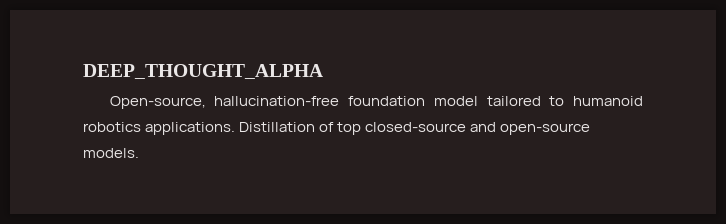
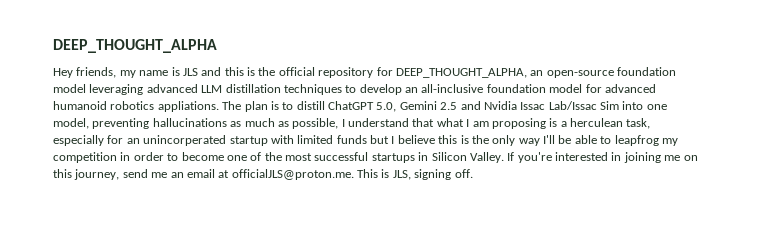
[109,96,643,109] [83,122,591,135] [83,148,139,158] Open-source, hallucination-free foundation model tailored to humanoid robotics applications. Distillation of top closed-source and open-source models. -> [53,67,676,78] [53,84,656,95] [53,101,667,112] [53,118,651,129] [53,135,678,146] [53,152,698,163] [53,169,473,180] Hey friends, my name is JLS and this is the official repository for DEEP_THOUGHT_ALPHA, an open-source foundation model leveraging advanced LLM distillation techniques to develop an all-inclusive foundation model for advanced humanoid robotics appliations. The plan is to distill ChatGPT 5.0, Gemini 2.5 and Nvidia Issac Lab/Issac Sim into one model, preventing hallucinations as much as possible, I understand that what I am proposing is a herculean task, especially for an unincorperated startup with limited funds but I believe this is the only way I'll be able to leapfrog my competition in order to become one of the most successful startups in Silicon Valley. If you're interested in joining me on this journey, send me an email at officialJLS@proton.me. This is JLS, signing off.

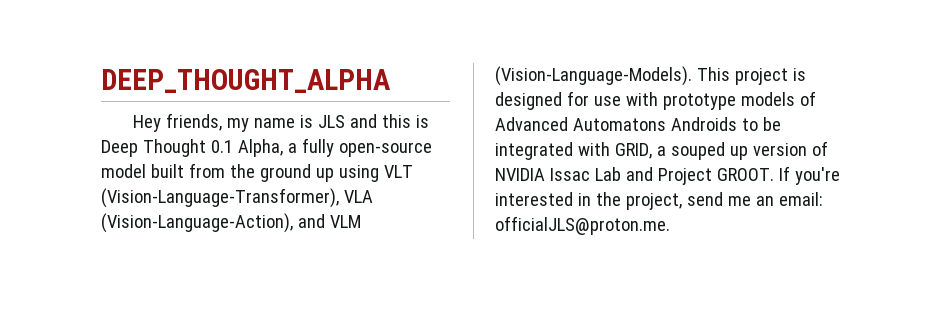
[258,67,676,78] [53,84,656,95] [53,101,667,112] [53,118,651,129] [53,135,678,146] [53,152,698,163] [53,169,473,180] the official repository for DEEP_THOUGHT_ALPHA, an open-source foundation model leveraging advanced LLM distillation techniques to develop an all-inclusive foundation model for advanced humanoid robotics appliations. The plan is to distill ChatGPT 5.0, Gemini 2.5 and Nvidia Issac Lab/Issac Sim into one model, preventing hallucinations as much as possible, I understand that what I am proposing is a herculean task, especially for an unincorperated startup with limited funds but I believe this is the only way I'll be able to leapfrog my competition in order to become one of the most successful startups in Silicon Valley. If you're interested in joining me on this journey, send me an email at officialJLS@proton.me. This is JLS, signing off. -> [101,138,432,157] [101,163,413,182] [101,188,373,208] [101,213,361,233] [495,66,806,86] [495,91,816,110] [495,117,781,131] [495,141,828,160] [495,166,840,185] [495,192,823,210] [495,216,670,235] Deep Thought 0.1 Alpha, a fully open-source model built from the ground up using VLT (Vision-Language-Transformer), VLA (Vision-Language-Action), and VLM (Vision-Language-Models). This project is designed for use with prototype models of Advanced Automatons Androids to be integrated with GRID, a souped up version of NVIDIA Issac Lab and Project GROOT. If you're interested in the project, send me an email: officialJLS@proton.me.

